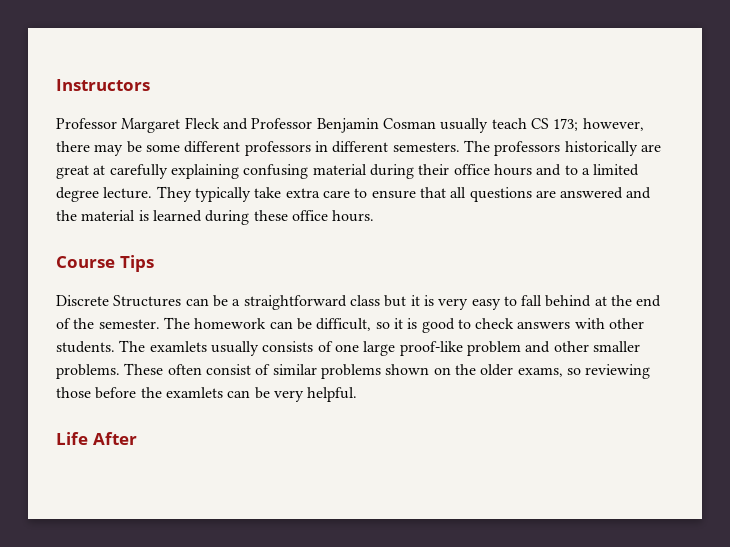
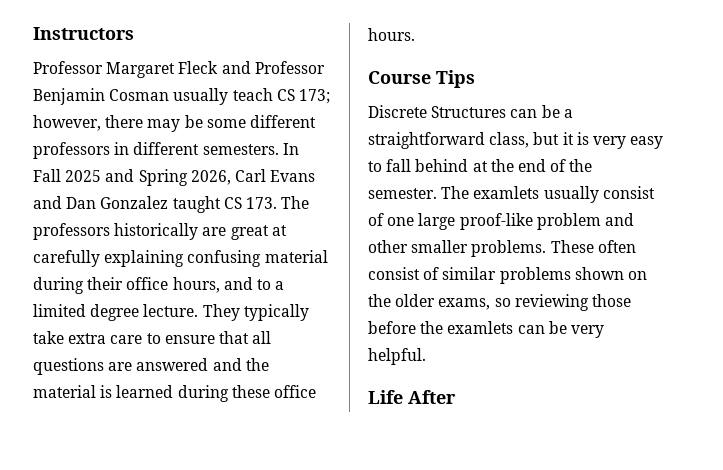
(460, 147) none -> [282,143,299,155] [33,169,316,186] [33,196,277,213] In Fall 2025 and Spring 2026, Carl Evans and Dan Gonzalez taught CS 173.
[493,164,532,176] hours -> [172,277,220,293] hours,
[349,295,380,306] class -> [489,132,530,148] class,
[194,318,645,333] [56,340,146,353] homework can be difficult, so it is good to check answers with other students. The -> (470, 192) none
[262,341,314,352] consists -> [602,186,655,199] consist

